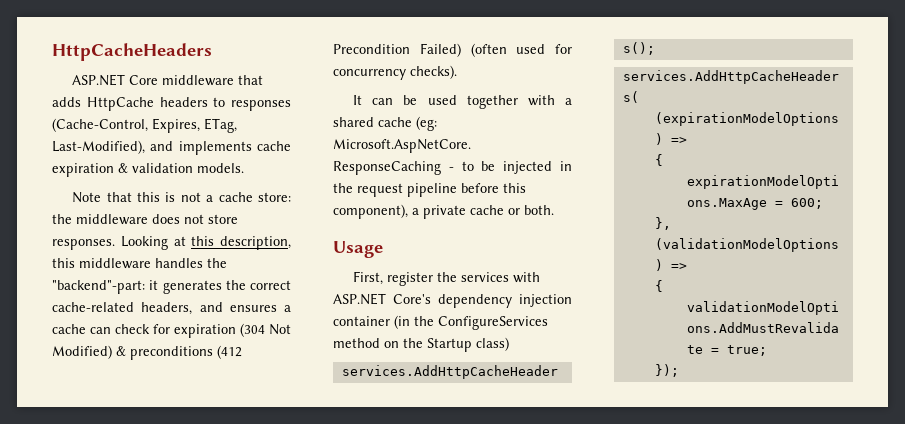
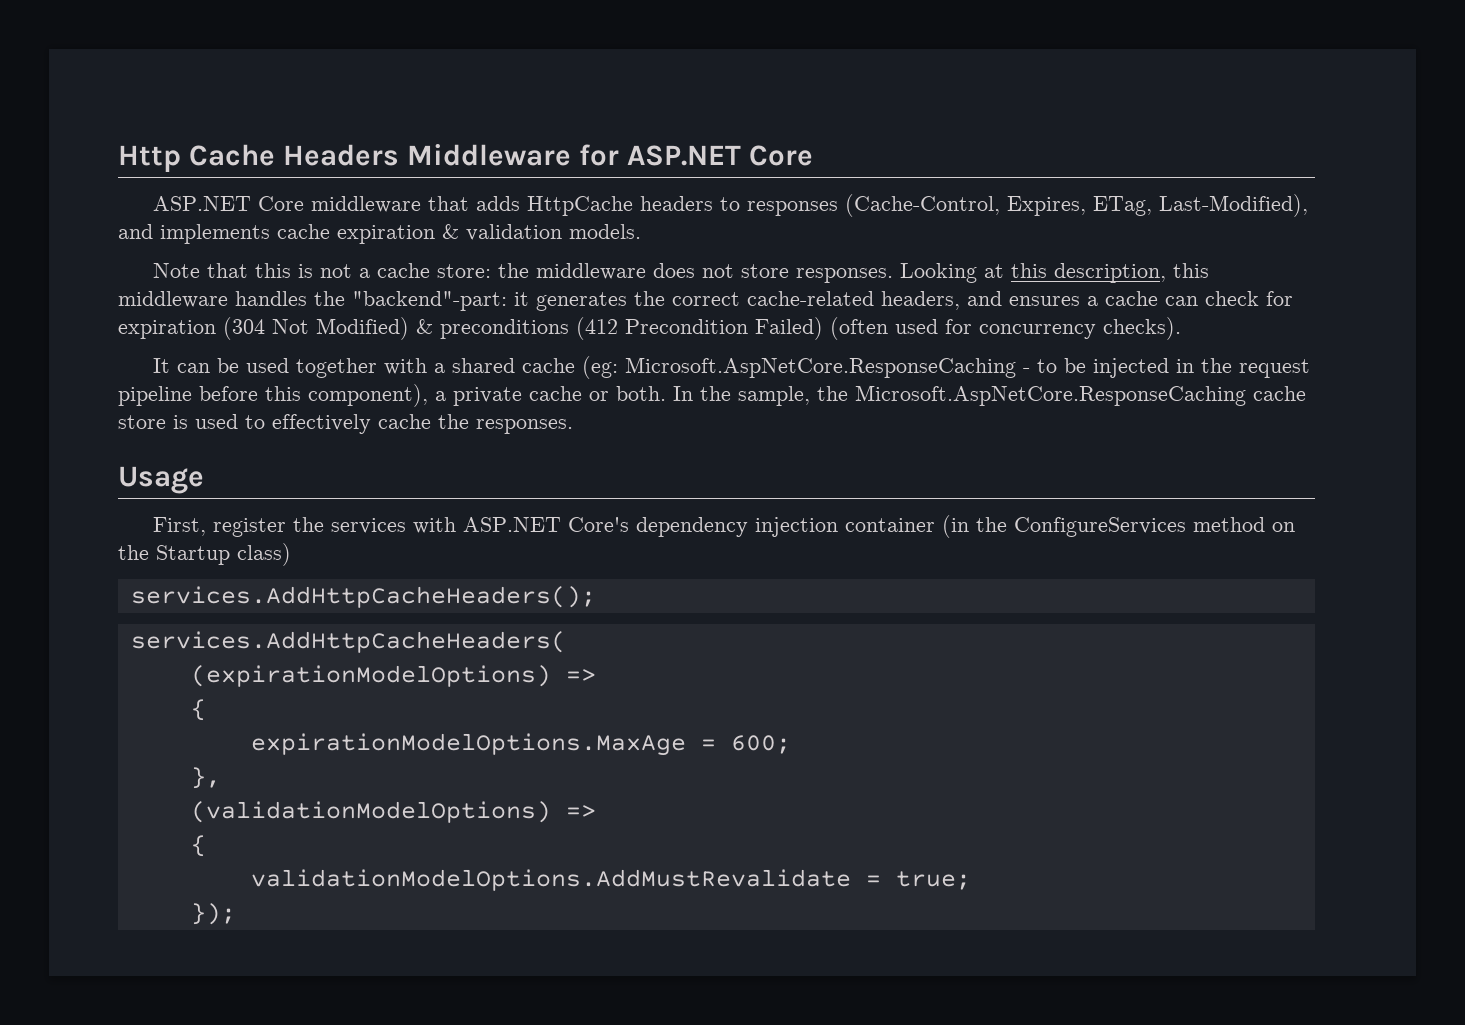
[52,43,212,61] HttpCacheHeaders -> [118,144,813,172] Http Cache Headers Middleware for ASP.NET Core
(554, 210) none -> [673,385,1306,406] [118,414,573,434] In the sample, the Microsoft.AspNetCore.ResponseCaching cache store is used to effectively cache the responses.

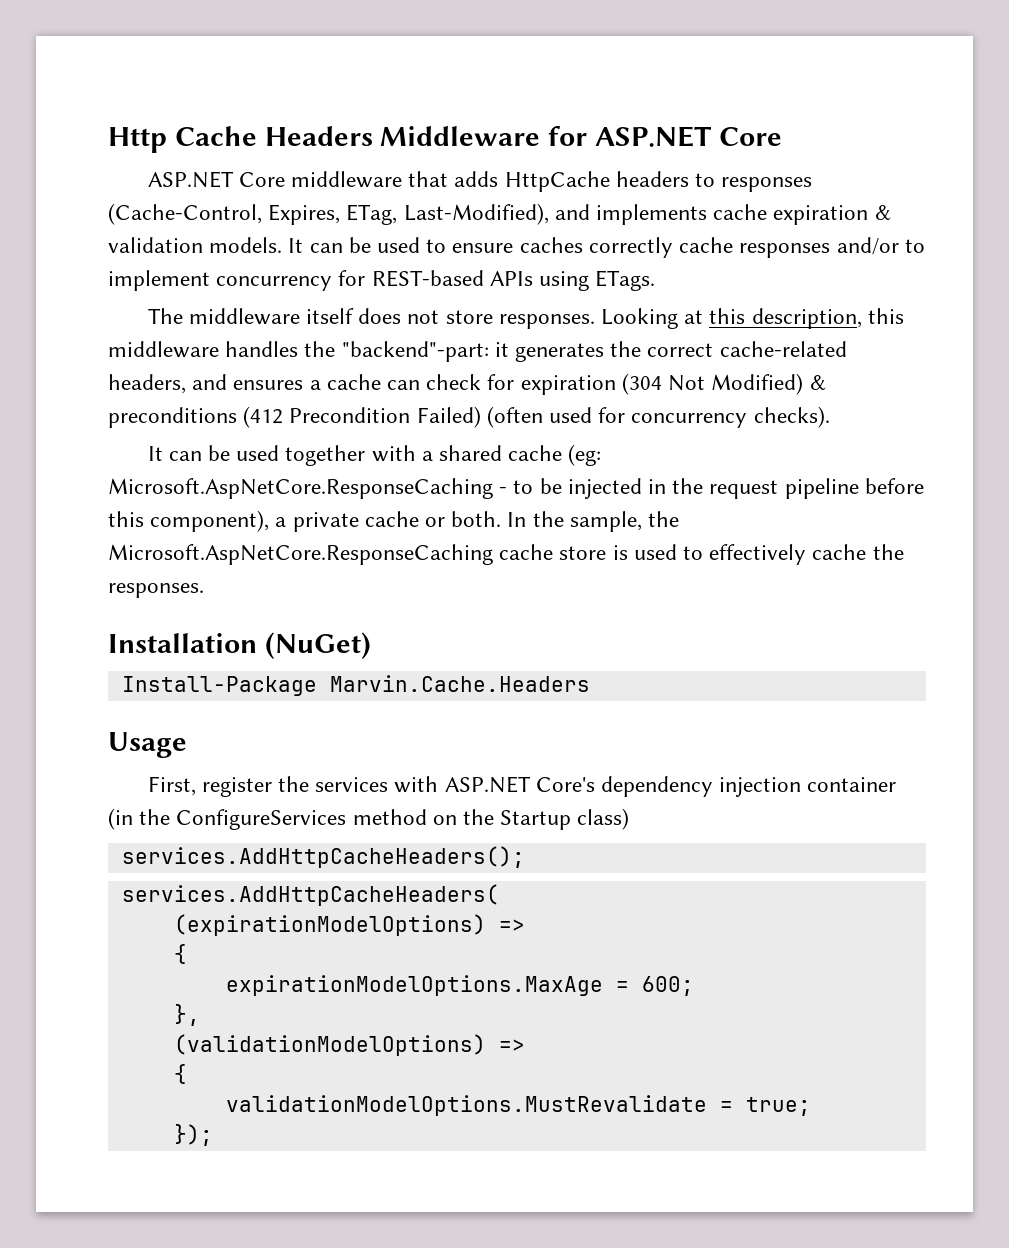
[152,263,646,280] // Note that this is not a cache store: the middleware -> [288,237,925,258] [108,270,656,291] [147,308,354,325] It can be used to ensure caches correctly cache responses and/or to implement concurrency for REST-based APIs using ETags. // The middleware itself
(573, 426) none -> [108,632,371,659] [121,675,590,696] // Installation (NuGet) // Install-Package Marvin.Cache.Headers
[250,869,851,891] validationModelOptions.AddMustRevalidate -> [225,1095,707,1116] validationModelOptions.MustRevalidate

